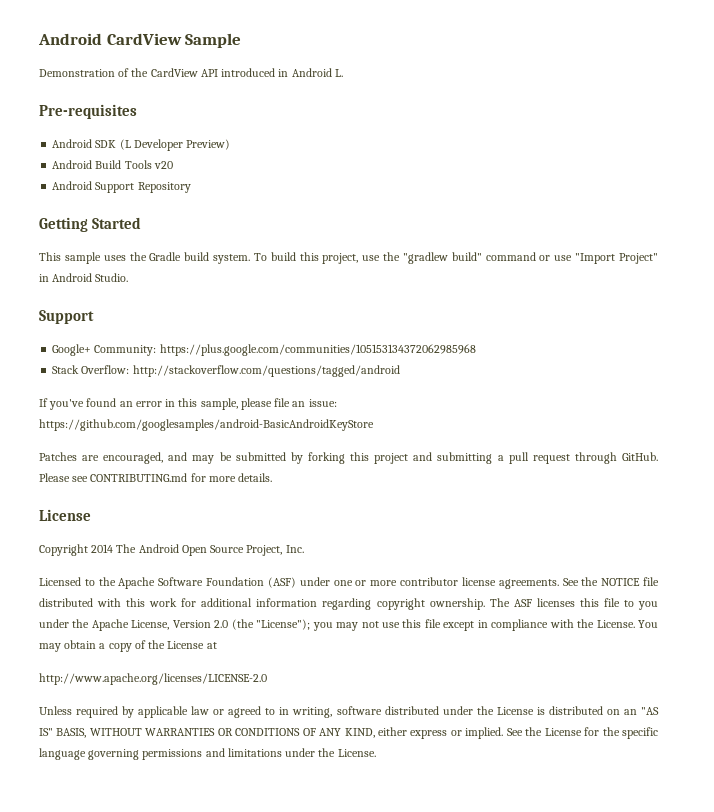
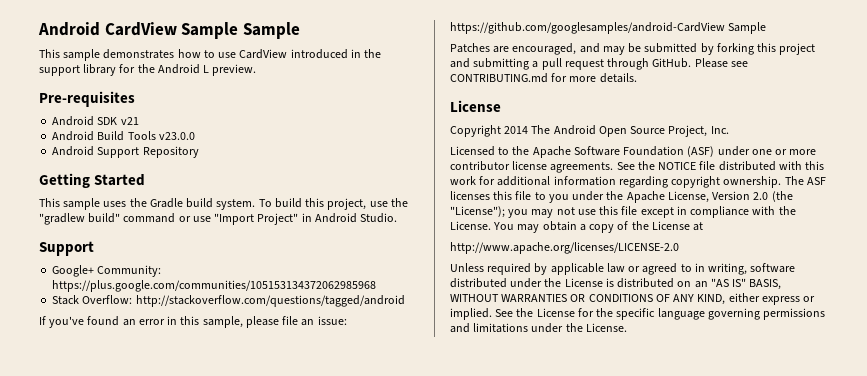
[39,68,343,77] // Demonstration of the CardView API introduced in Android L. -> [242,22,300,39] [39,49,382,61] [39,64,257,76] Sample // This sample demonstrates how to use CardView introduced in the support library for the Android L preview.
[119,139,231,151] (L Developer Preview) -> [120,117,139,125] v21
[153,161,173,169] v20 -> [158,132,195,140] v23.0.0
[39,419,374,431] https://github.com/googlesamples/android-BasicAndroidKeyStore -> [450,22,767,34] https://github.com/googlesamples/android-CardView Sample

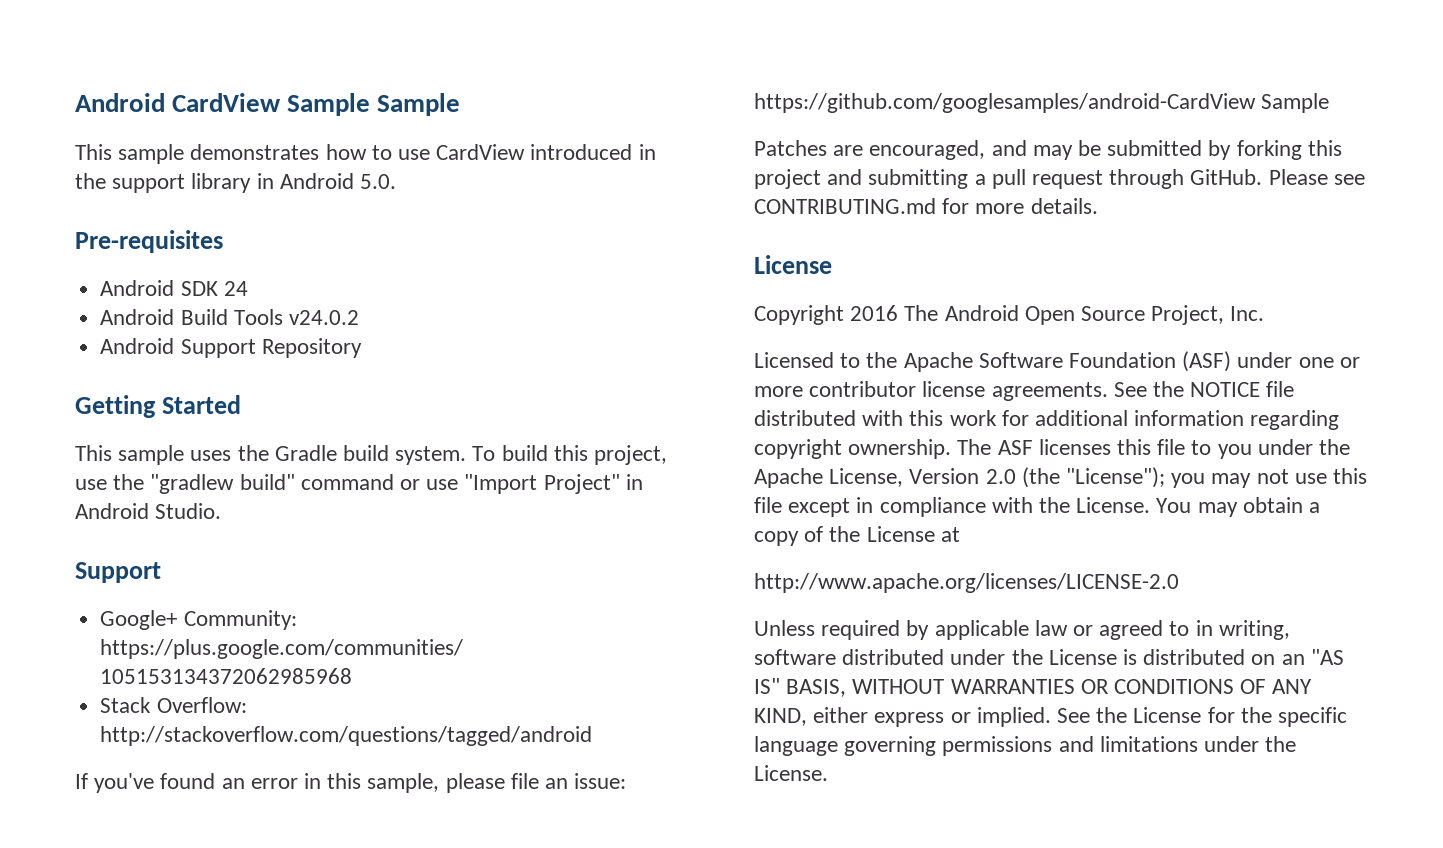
[119,64,257,76] for the Android L preview. -> [256,173,397,189] in Android 5.0.
[120,117,139,125] v21 -> [223,281,248,296] 24
[158,132,195,140] v23.0.0 -> [288,310,359,325] v24.0.2
[504,126,529,134] 2014 -> [850,305,899,321] 2016

